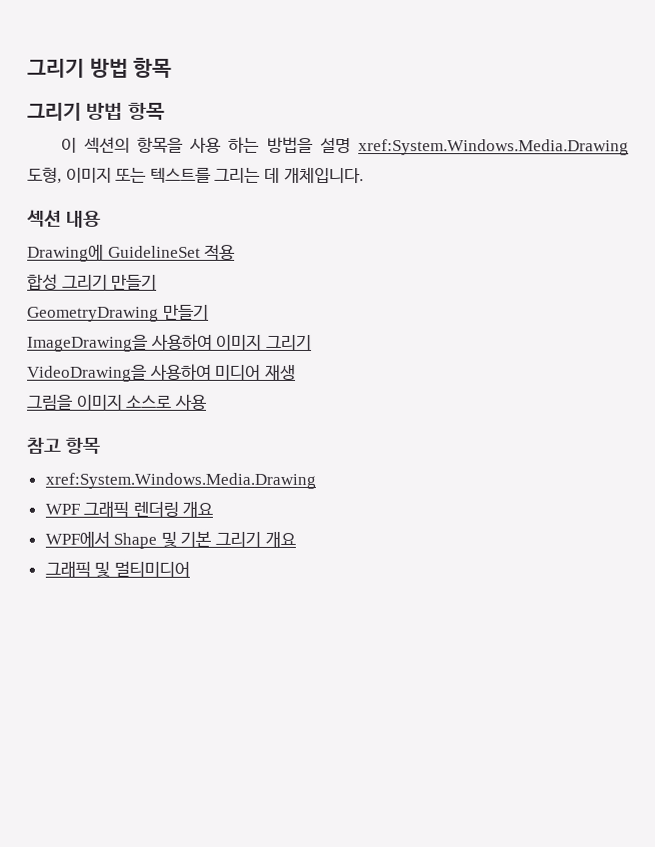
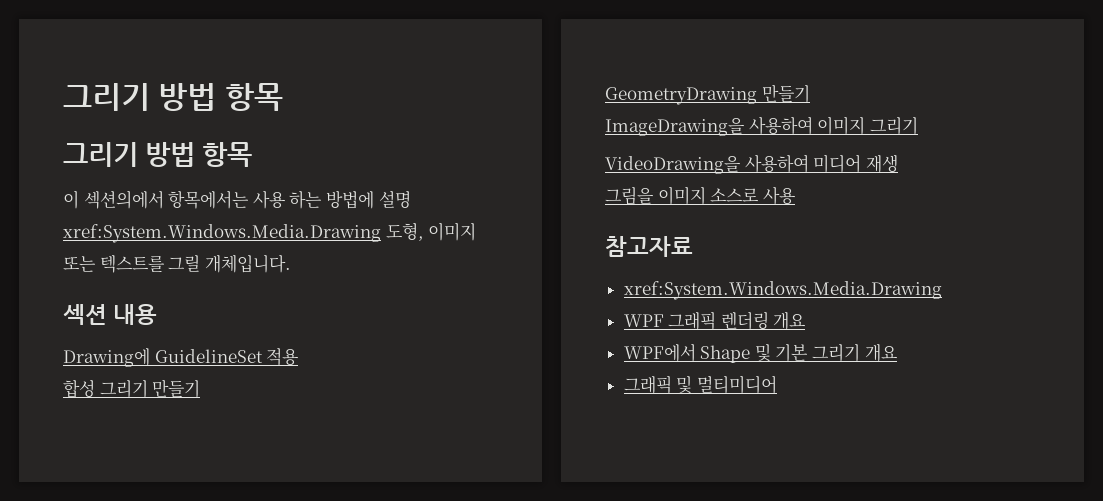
[83,136,184,153] 섹션의 항목을 -> [83,190,250,209] 섹션의에서 항목에서는
[266,136,313,153] 방법을 -> [325,190,374,209] 방법에
[214,167,280,183] 그리는 데 -> [168,255,201,272] 그릴
[26,437,100,454] 참고 항목 -> [605,236,693,257] 참고자료

